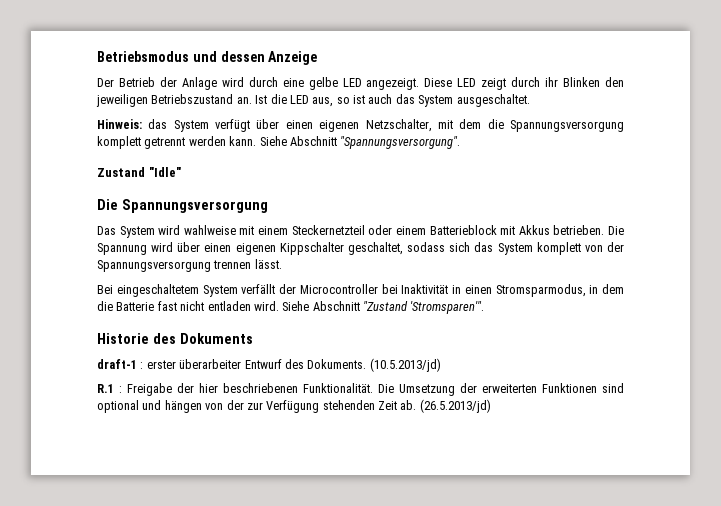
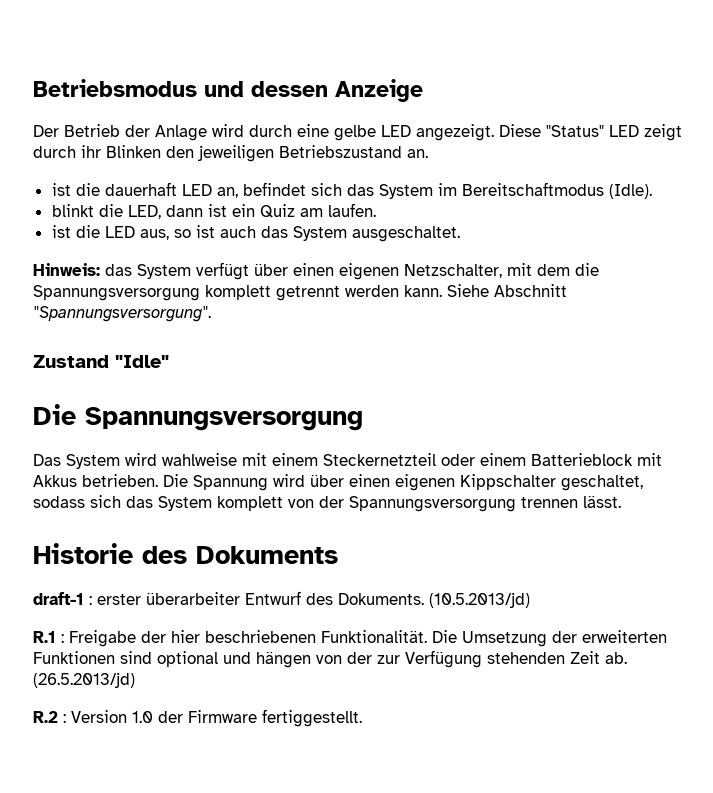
(453, 82) none -> [546,125,604,137] "Status"
[255,95,268,104] Ist -> [51,182,652,199] [51,203,376,219] [51,225,71,238] // ist die dauerhaft LED an, befindet sich das System im Bereitschaftmodus (Idle). // blinkt die LED, dann ist ein Quiz am laufen. // ist
[97,284,624,297] [97,301,485,314] // Bei eingeschaltetem System verfällt der Microcontroller bei Inaktivität in einen Stromsparmodus, in dem die Batterie fast nicht entladen wird. Siehe Abschnitt "Zustand 'Stromsparen'". -> (621, 501) none
(491, 406) none -> [33,709,362,727] // R.2 : Version 1.0 der Firmware fertiggestellt.

